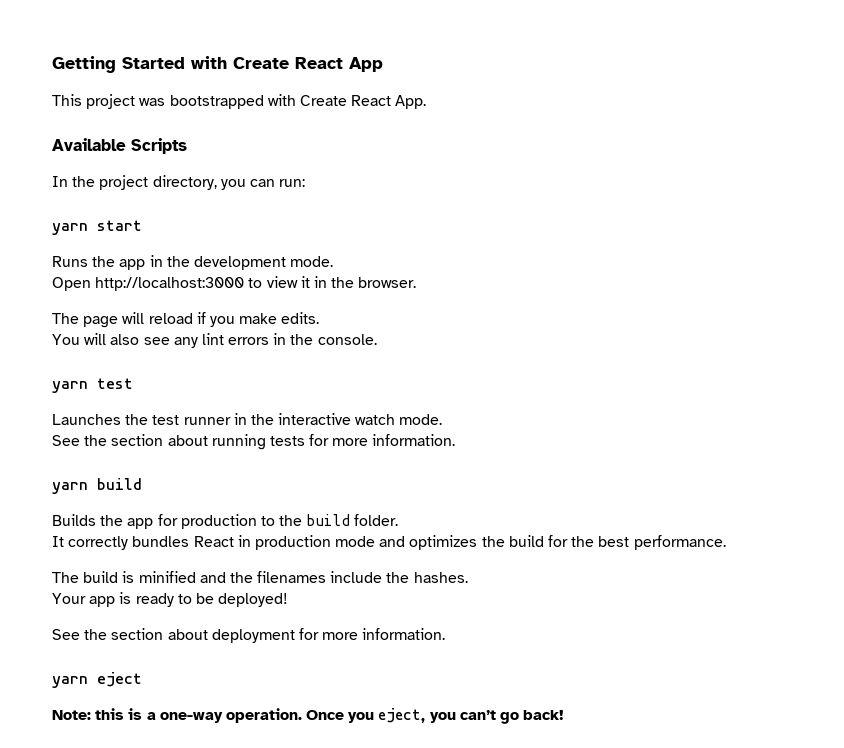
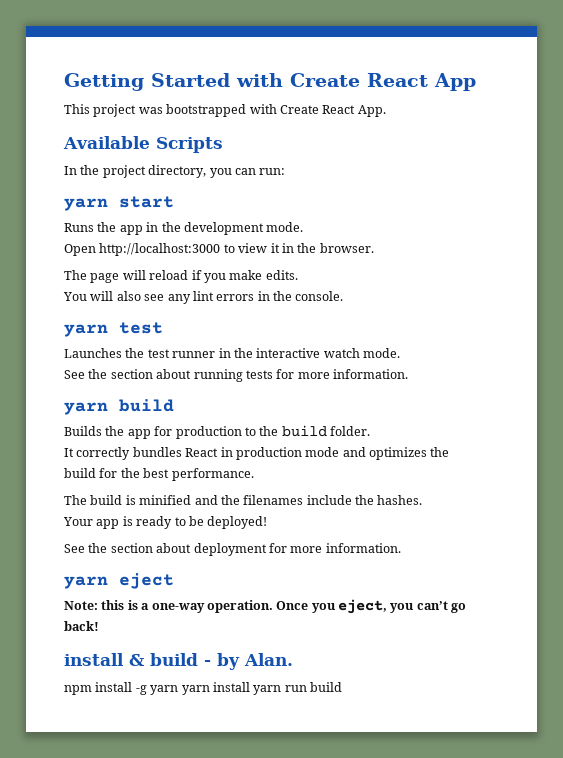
(565, 715) none -> [64,653,293,670] [64,682,342,695] // install & build - by Alan. // npm install -g yarn yarn install yarn run build

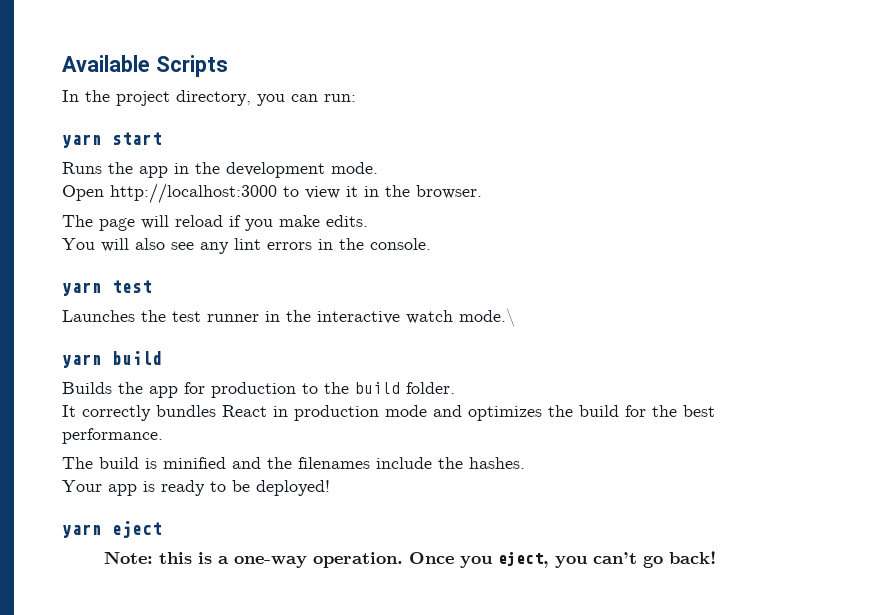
[64,73,476,91] [64,104,386,117] Getting Started with Create React App // This project was bootstrapped with Create React App. // -> (62, 63) none
[363,348,400,358] [64,369,408,382] mode. // See the section about running tests for more information. -> [459,308,515,327] mode.\
[64,543,401,556] // See the section about deployment for more information. -> (330, 488) none
[64,653,293,670] [64,682,342,695] // install & build - by Alan. // npm install -g yarn yarn install yarn run build -> (717, 557) none

